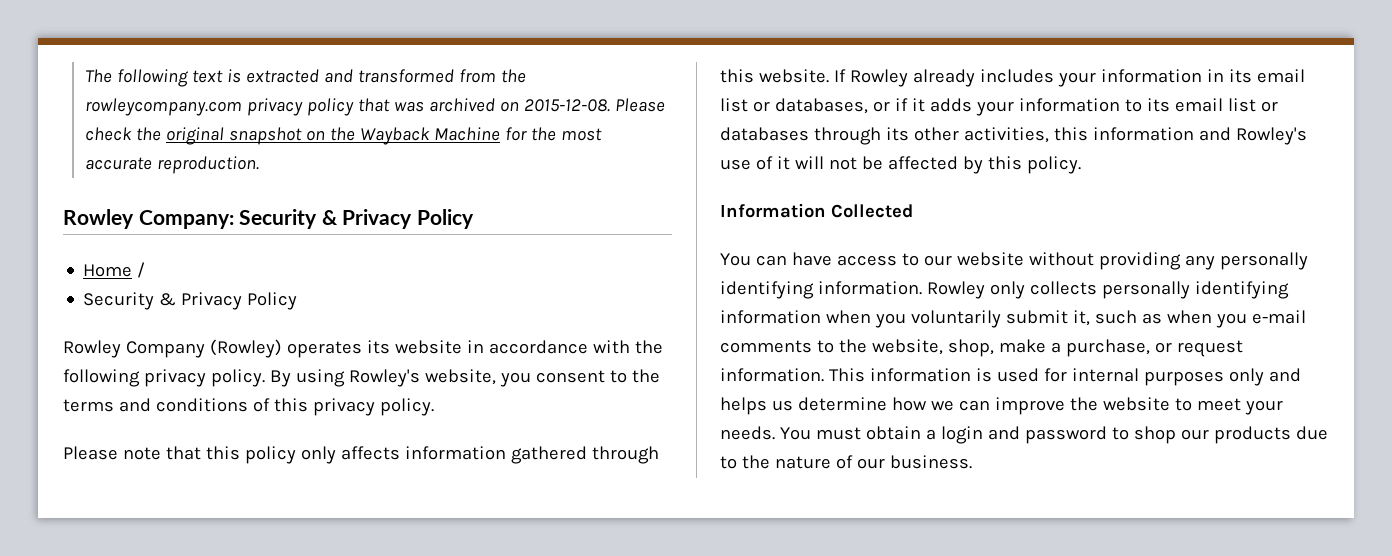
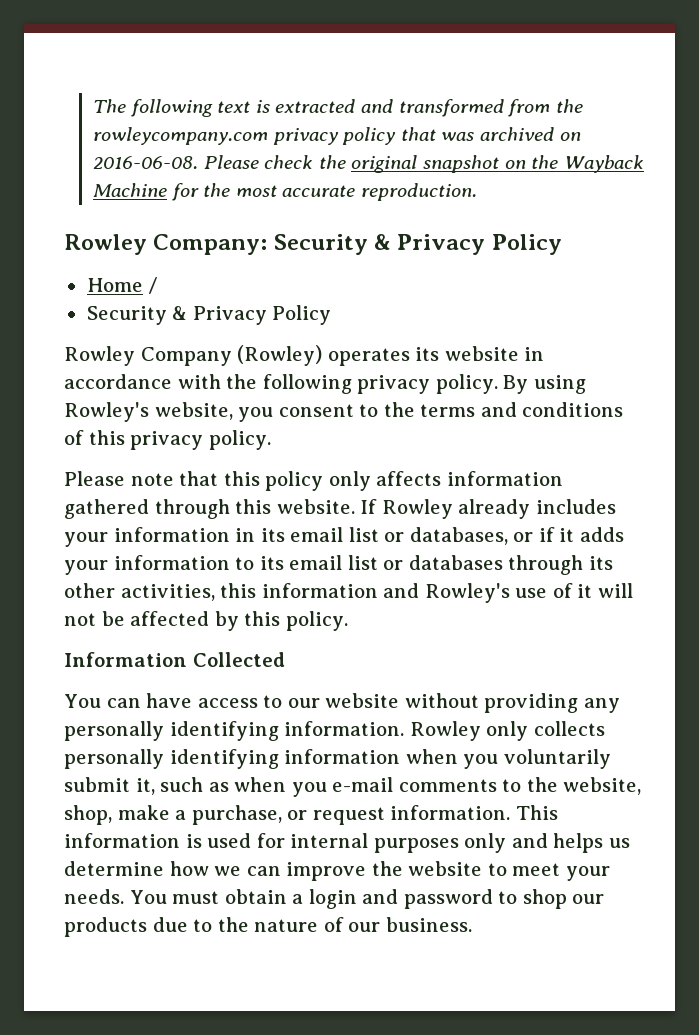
[523,99,610,112] 2015-12-08. -> [93,156,199,169] 2016-06-08.

